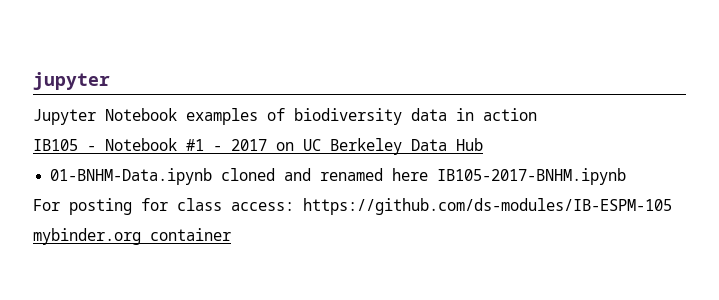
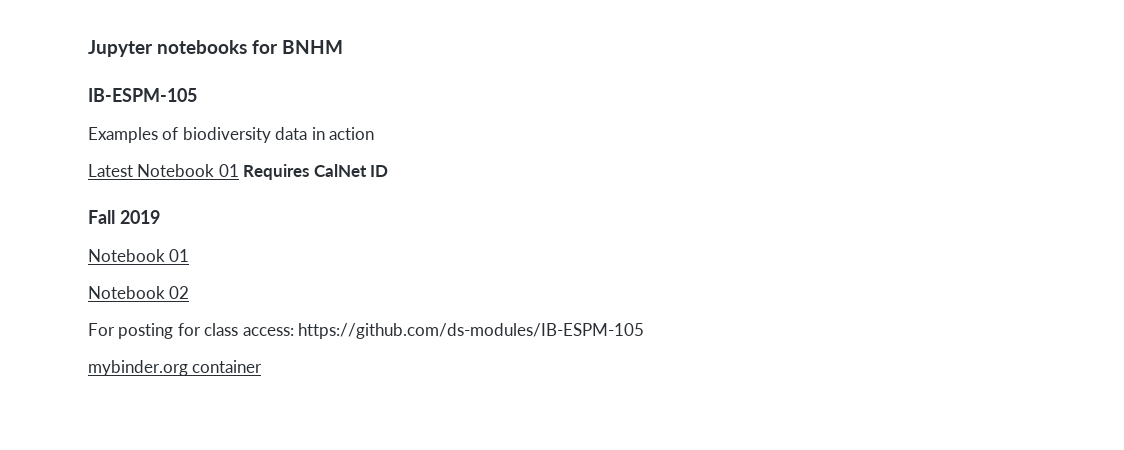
[33,72,110,90] [33,108,258,125] jupyter // Jupyter Notebook examples -> [88,40,344,57] [88,88,197,102] [88,127,158,143] Jupyter notebooks for BNHM // IB-ESPM-105 // Examples
[33,138,483,155] [50,168,627,185] IB105 - Notebook #1 - 2017 on UC Berkeley Data Hub // 01-BNHM-Data.ipynb cloned and renamed here IB105-2017-BNHM.ipynb -> [88,164,389,180] [88,210,160,224] [88,249,190,262] [88,286,190,299] Latest Notebook 01 Requires CalNet ID // Fall 2019 // Notebook 01 // Notebook 02

